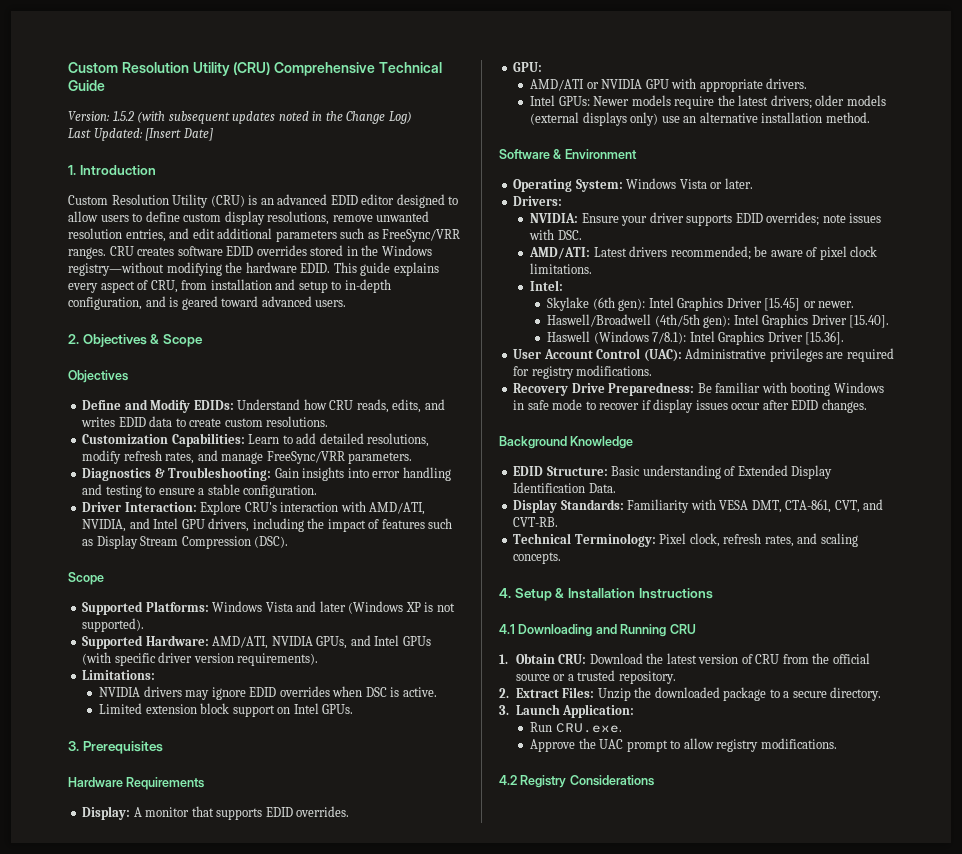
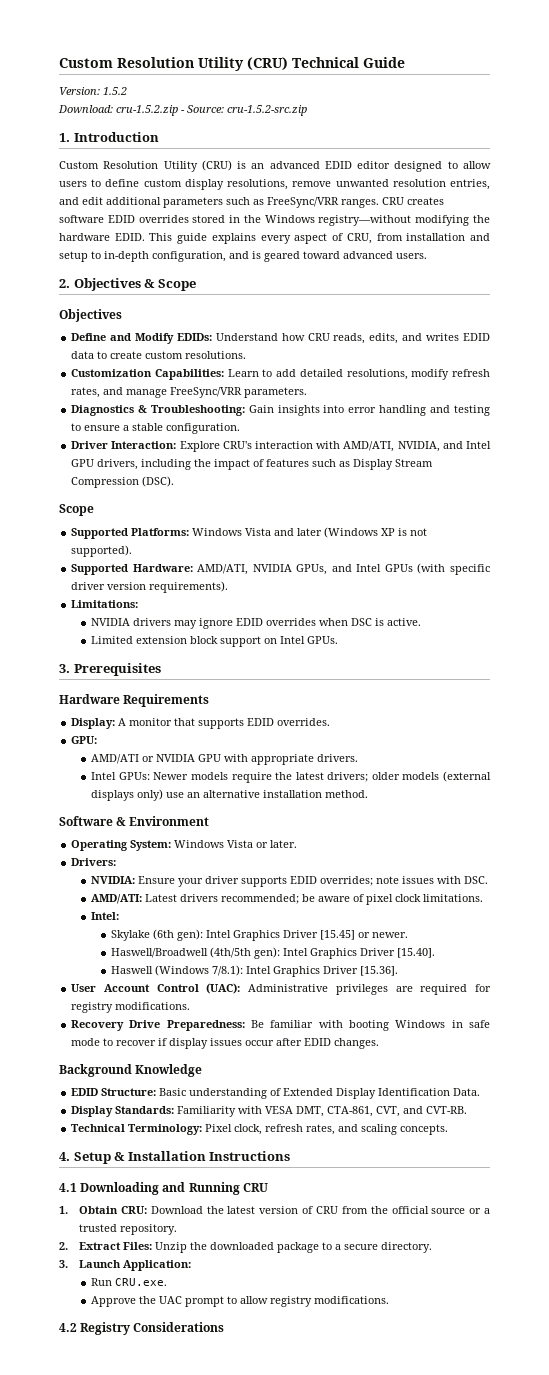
[68,62,376,76] Custom Resolution Utility (CRU) Comprehensive -> [59,57,288,71] Custom Resolution Utility (CRU)
[137,111,412,124] [68,128,213,141] (with subsequent updates noted in the Change Log) // Last Updated: [Insert Date] -> [58,105,307,116] // Download: cru-1.5.2.zip - Source: cru-1.5.2-src.zip

